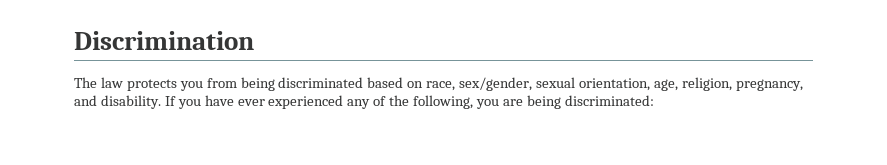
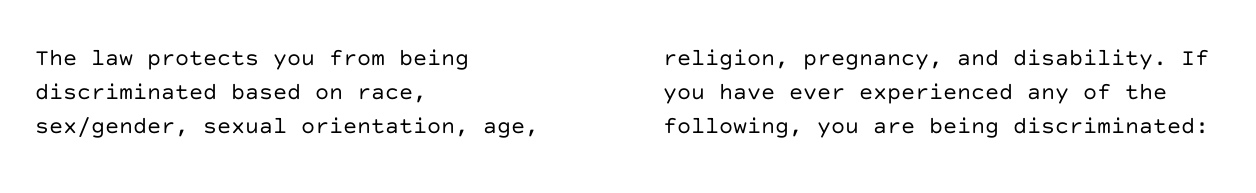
[74,31,254,50] Discrimination // -> (35, 57) none

